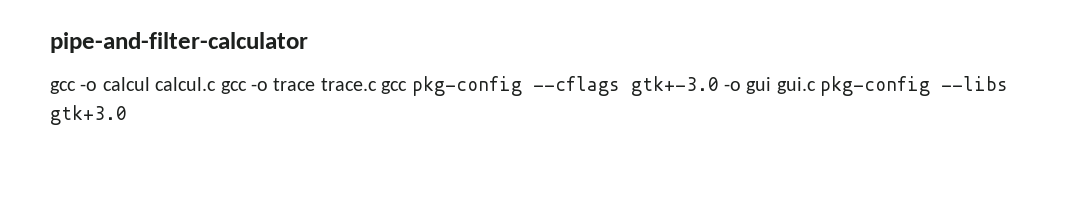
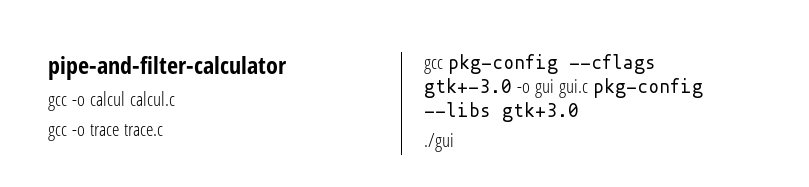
(217, 84) none -> (175, 98) //
(377, 84) none -> (163, 130) //
(127, 115) none -> [424,133,454,152] // ./gui

